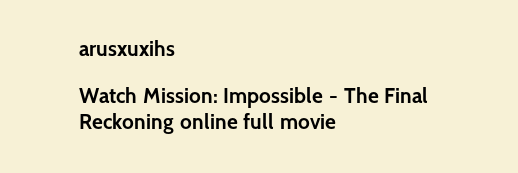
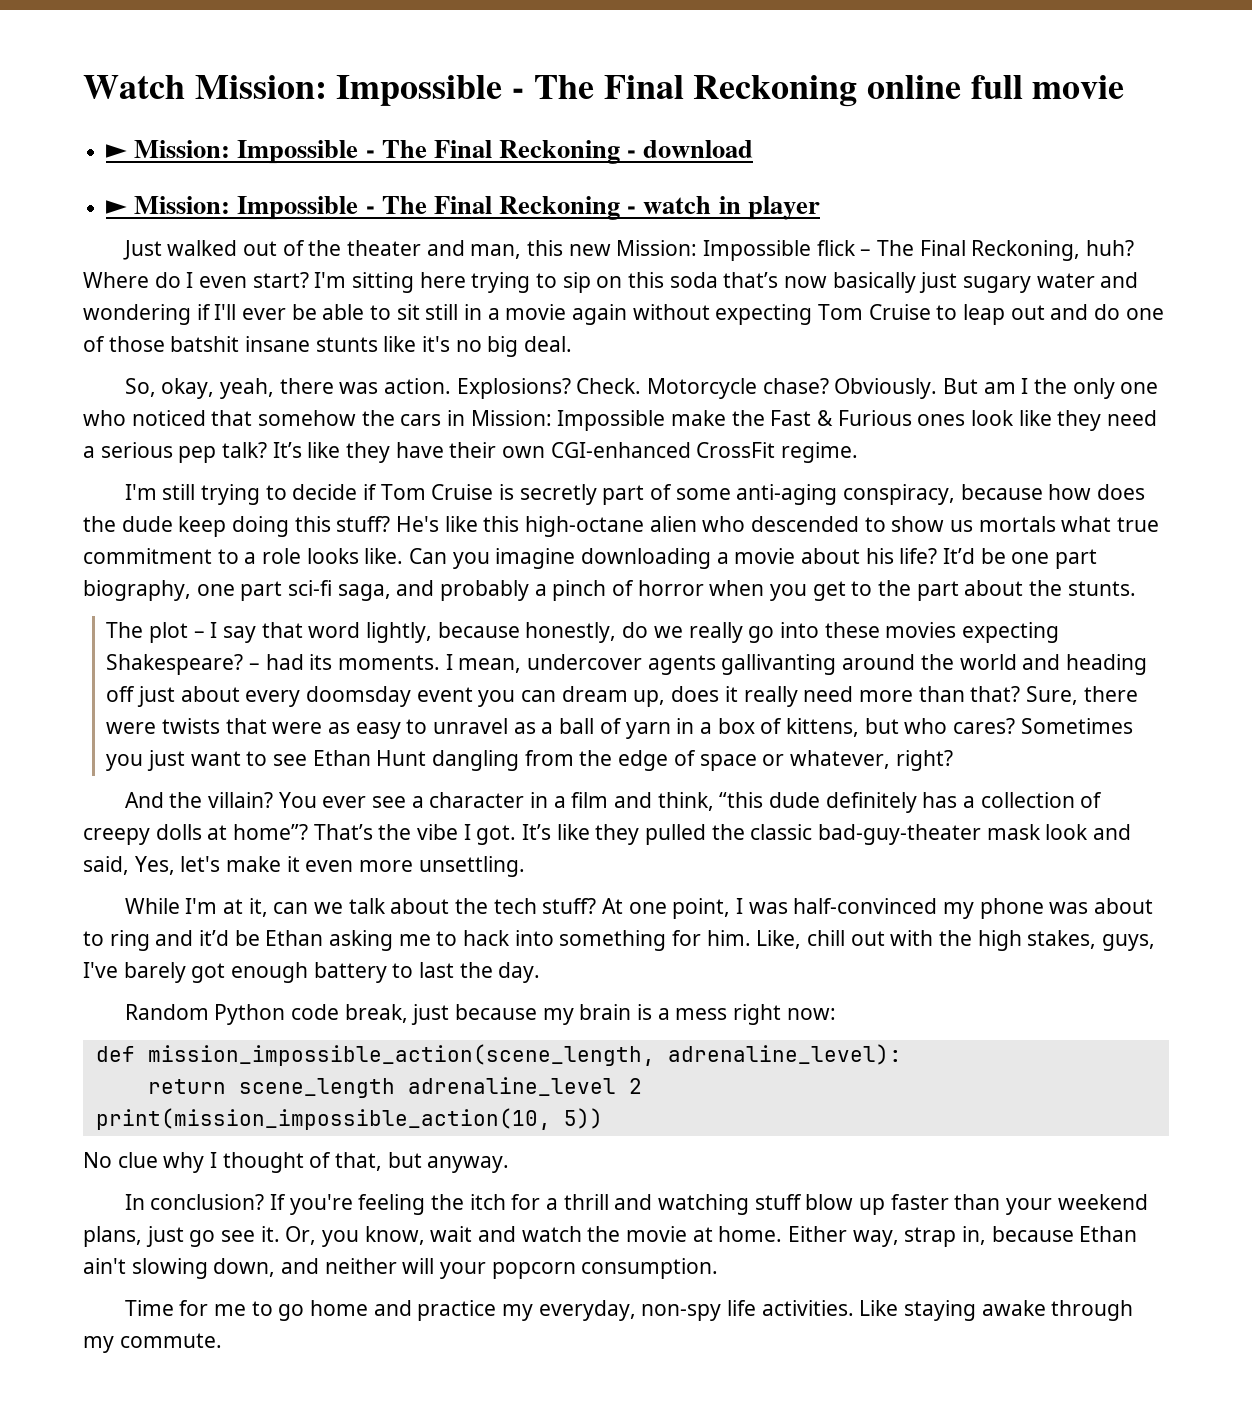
[79,40,175,56] arusxuxihs // -> (83, 87) none
(337, 121) none -> [106,140,754,164] [106,196,820,220] [122,240,1135,261] [83,272,1139,293] [83,304,1164,325] [83,336,573,357] [124,378,1159,399] [83,410,1158,431] [83,442,859,463] [124,484,1146,505] [83,516,1160,537] [83,548,1098,569] [83,580,1136,601] [106,622,1059,643] [106,654,1147,675] [106,686,1138,707] [106,718,1133,739] [106,750,953,771] [124,792,1103,813] [83,824,1132,845] [83,856,525,877] [124,898,1154,919] [83,930,1156,951] [83,962,541,983] [124,1004,836,1025] [95,1044,902,1066] [147,1077,642,1098] [95,1108,603,1130] [83,1152,510,1173] [124,1194,1148,1215] [83,1226,1138,1247] [83,1258,719,1279] [124,1300,1134,1321] [83,1333,222,1353] // ► Mission: Impossible - The Final Reckoning - download // ► Mission: Impossible - The Final Reckoning - watch in player // Just walked out of the theater and man, this new Mission: Impossible flick – The Final Reckoning, huh? Where do I even start? I'm sitting here trying to sip on this soda that’s now basically just sugary water and wondering if I'll ever be able to sit still in a movie again without expecting Tom Cruise to leap out and do one of those batshit insane stunts like it's no big deal. // So, okay, yeah, there was action. Explosions? Check. Motorcycle chase? Obviously. But am I the only one who noticed that somehow the cars in Mission: Impossible make the Fast & Furious ones look like they need a serious pep talk? It’s like they have their own CGI-enhanced CrossFit regime. // I'm still trying to decide if Tom Cruise is secretly part of some anti-aging conspiracy, because how does the dude keep doing this stuff? He's like this high-octane alien who descended to show us mortals what true commitment to a role looks like. Can you imagine downloading a movie about his life? It’d be one part biography, one part sci-fi saga, and probably a pinch of horror when you get to the part about the stunts. // The plot – I say that word lightly, because honestly, do we really go into these movies expecting Shakespeare? – had its moments. I mean, undercover agents gallivanting around the world and heading off just about every doomsday event you can dream up, does it really need more than that? Sure, there were twists that were as easy to unravel as a ball of yarn in a box of kittens, but who cares? Sometimes you just want to see Ethan Hunt dangling from the edge of space or whatever, right? // And the villain? You ever see a character in a film and think, “this dude definitely has a collection of creepy dolls at home”? That’s the vibe I got. It’s like they pulled the classic bad-guy-theater mask look and said, Yes, let's make it even more unsettling. // While I'm at it, can we talk about the tech stuff? At one point, I was half-convinced my phone was about to ring and it’d be Ethan asking me to hack into something for him. Like, chill out with the high stakes, guys, I've barely got enough battery to last the day. // Random Python code break, just because my brain is a mess right now: // def mission_impossible_action(scene_length, adrenaline_level): // return scene_length adrenaline_level 2 // print(mission_impossible_action(10, 5)) // No clue why I thought of that, but anyway. // In conclusion? If you're feeling the itch for a thrill and watching stuff blow up faster than your weekend plans, just go see it. Or, you know, wait and watch the movie at home. Either way, strap in, because Ethan ain't slowing down, and neither will your popcorn consumption. // Time for me to go home and practice my everyday, non-spy life activities. Like staying awake through my commute.

